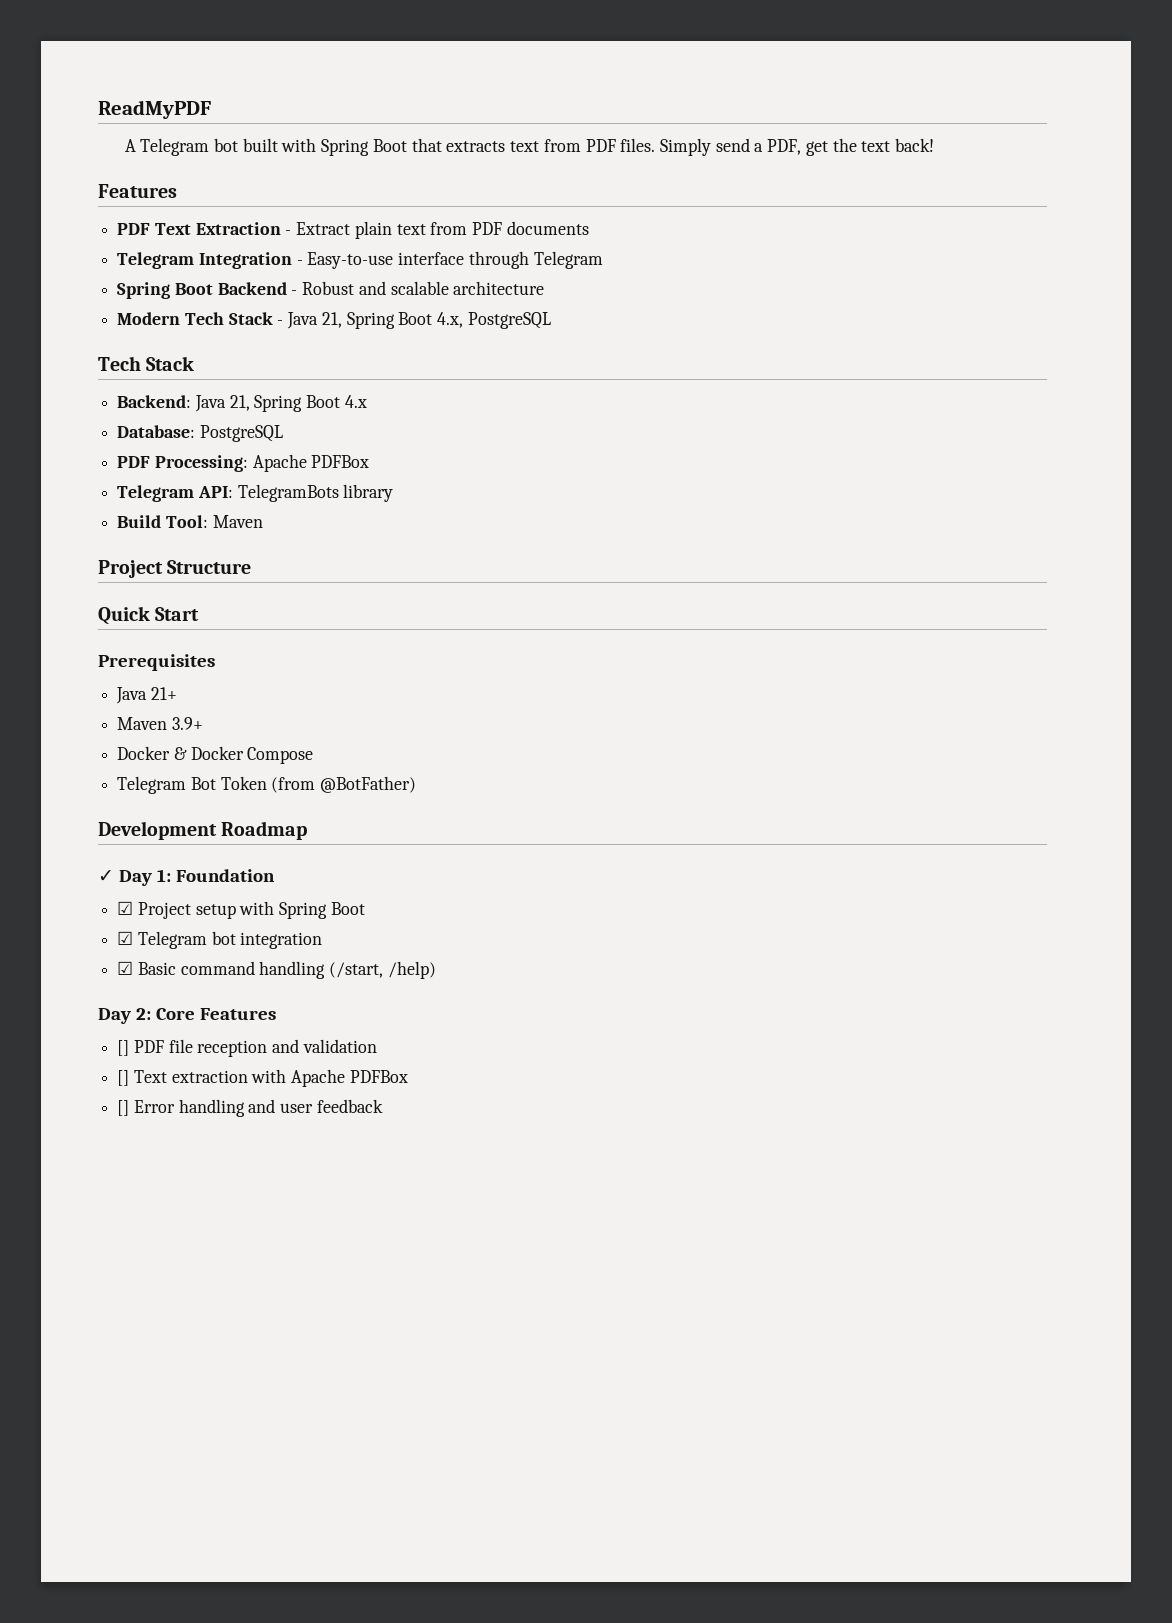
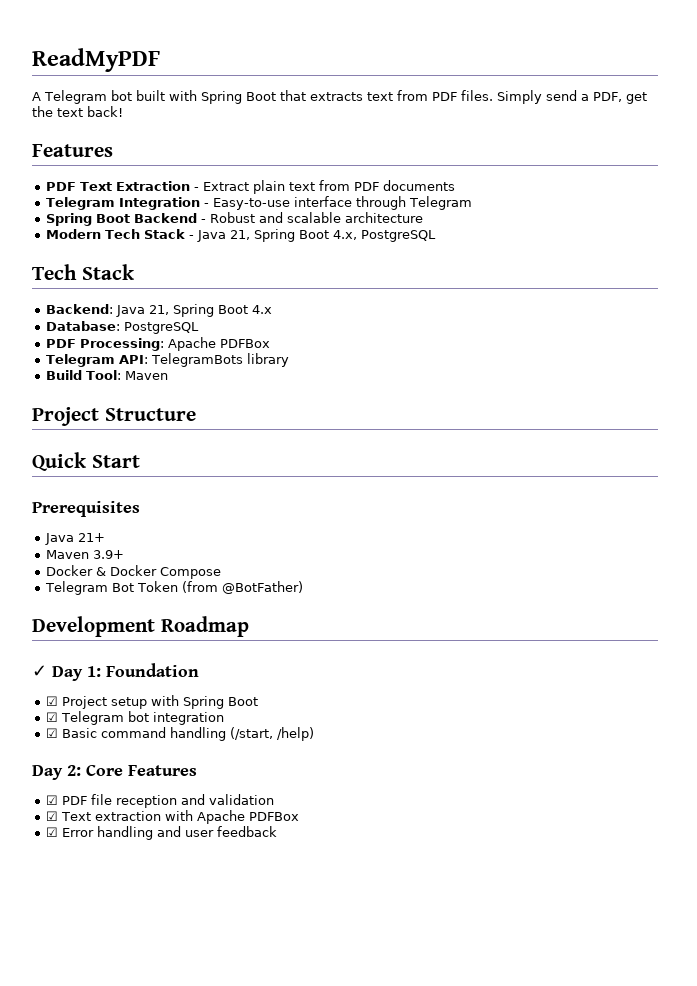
[117,1040,130,1056] [] -> [46,795,59,805] ☑
[117,1070,130,1086] [] -> [46,811,59,821] ☑
[117,1100,130,1116] [] -> [46,827,59,837] ☑

